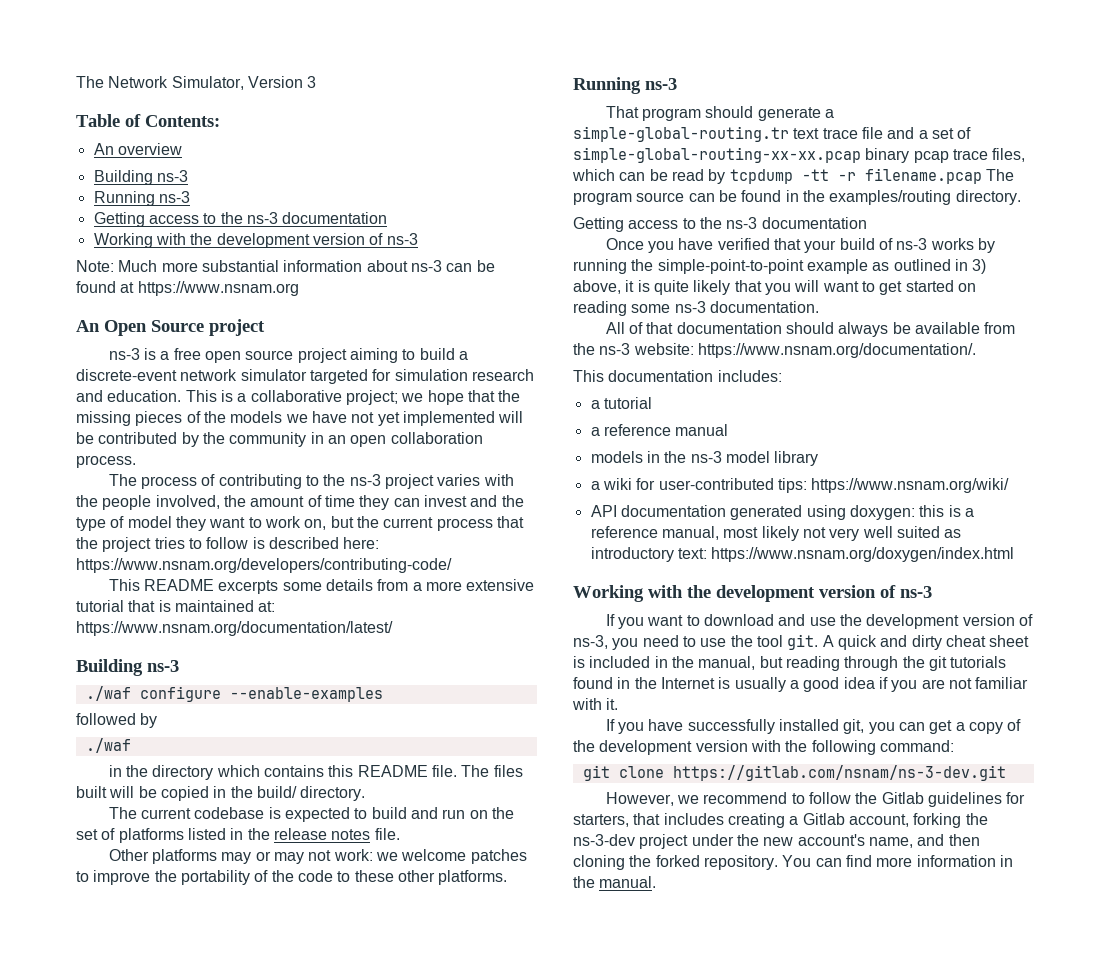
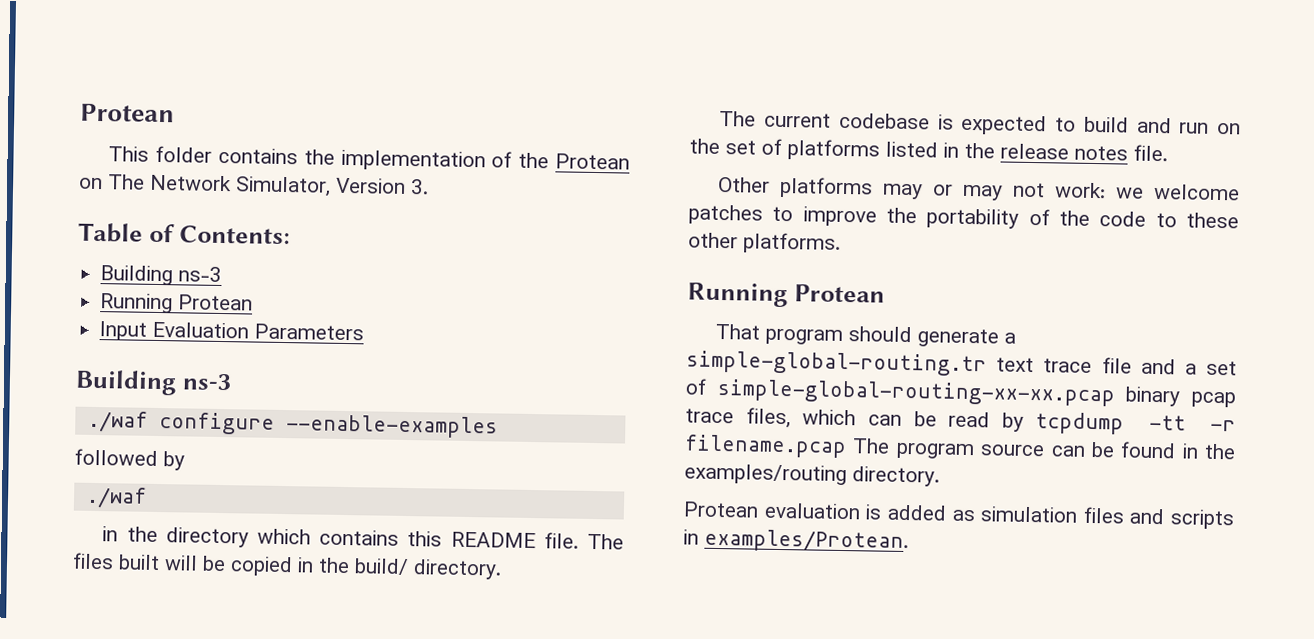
(76, 82) none -> [80,103,175,123] [108,145,630,172] [79,177,103,190] Protean // This folder contains the implementation of the Protean on
[307,76,317,88] 3 -> [410,179,429,195] 3.
[93,143,182,155] // An overview -> (290, 235) none
[158,191,190,203] [93,212,388,227] [93,233,418,248] [76,260,495,272] [76,281,299,296] [76,319,265,336] [108,348,468,363] [76,369,534,384] [76,390,521,405] [76,411,524,426] [76,432,483,447] [76,455,136,468] [108,474,514,489] [76,495,524,510] [76,516,524,531] [76,537,380,552] [76,558,452,573] [108,579,535,594] [76,600,276,612] [76,621,393,636] ns-3 // Getting access to the ns-3 documentation // Working with the development version of ns-3 // Note: Much more substantial information about ns-3 can be found at https://www.nsnam.org // An Open Source project // ns-3 is a free open source project aiming to build a discrete-event network simulator targeted for simulation research and education. This is a collaborative project; we hope that the missing pieces of the models we have not yet implemented will be contributed by the community in an open collaboration process. // The process of contributing to the ns-3 project varies with the people involved, the amount of time they can invest and the type of model they want to work on, but the current process that the project tries to follow is described here: https://www.nsnam.org/developers/contributing-code/ // This README excerpts some details from a more extensive tutorial that is maintained at: https://www.nsnam.org/documentation/latest/ -> [178,294,254,311] [99,321,365,341] Protean // Input Evaluation Parameters
[645,78,677,90] ns-3 -> [793,284,885,303] Protean
[573,217,867,232] [605,238,995,253] [573,259,987,274] [573,280,976,295] [573,301,819,316] [605,322,1016,337] [573,343,976,358] [573,370,782,382] [590,397,652,409] [590,424,729,436] [590,451,819,466] [590,478,1010,493] [590,505,974,520] [590,526,962,541] [590,547,1015,562] [573,585,932,602] [605,614,1033,629] [573,634,1030,650] [573,656,1007,671] [573,677,1029,692] [572,698,619,710] [605,719,1022,734] [573,740,954,755] [582,765,1006,781] [605,792,1026,807] [573,813,988,828] [573,834,980,849] [573,855,1013,870] [573,876,657,888] Getting access to the ns-3 documentation // Once you have verified that your build of ns-3 works by running the simple-point-to-point example as outlined in 3) above, it is quite likely that you will want to get started on reading some ns-3 documentation. // All of that documentation should always be available from the ns-3 website: https://www.nsnam.org/documentation/. // This documentation includes: // a tutorial // a reference manual // models in the ns-3 model library // a wiki for user-contributed tips: https://www.nsnam.org/wiki/ // API documentation generated using doxygen: this is a reference manual, most likely not very well suited as introductory text: https://www.nsnam.org/doxygen/index.html // Working with the development version of ns-3 // If you want to download and use the development version of ns-3, you need to use the tool git. A quick and dirty cheat sheet is included in the manual, but reading through the git tutorials found in the Internet is usually a good idea if you are not familiar with it. // If you have successfully installed git, you can get a copy of the development version with the following command: // git clone https://gitlab.com/nsnam/ns-3-dev.git // However, we recommend to follow the Gitlab guidelines for starters, that includes creating a Gitlab account, forking the ns-3-dev project under the new account's name, and then cloning the forked repository. You can find more information in the manual. -> [683,501,1235,530] [683,528,909,554] Protean evaluation is added as simulation files and scripts in examples/Protean.

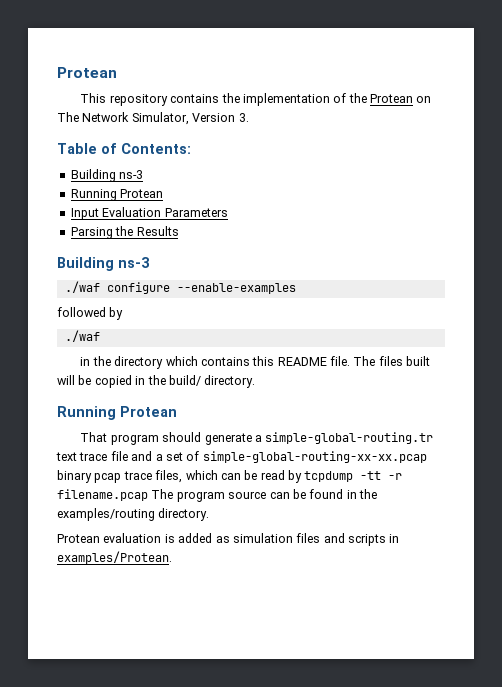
[155,145,213,163] folder -> [109,94,168,106] repository
(365, 332) none -> [70,226,179,239] // Parsing the Results
[719,110,1241,136] [689,138,1168,162] [718,176,1240,201] [688,204,1239,229] [688,232,841,254] // The current codebase is expected to build and run on the set of platforms listed in the release notes file. // Other platforms may or may not work: we welcome patches to improve the portability of the code to these other platforms. -> (256, 381) none

